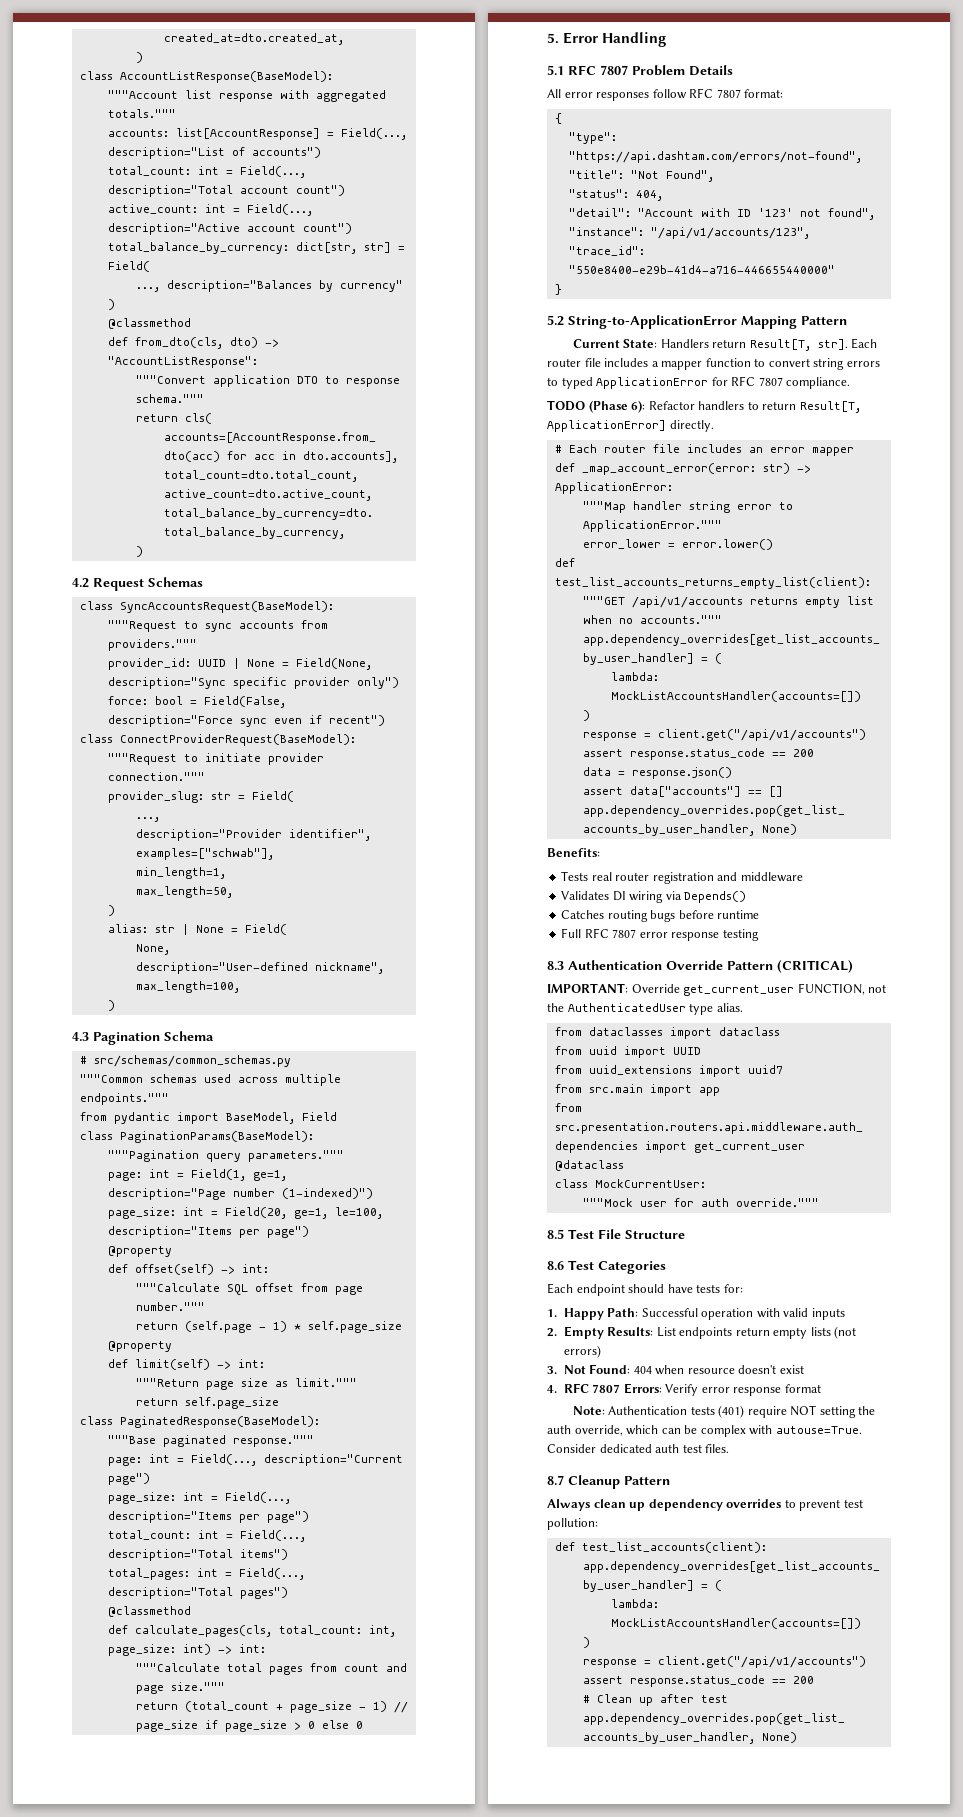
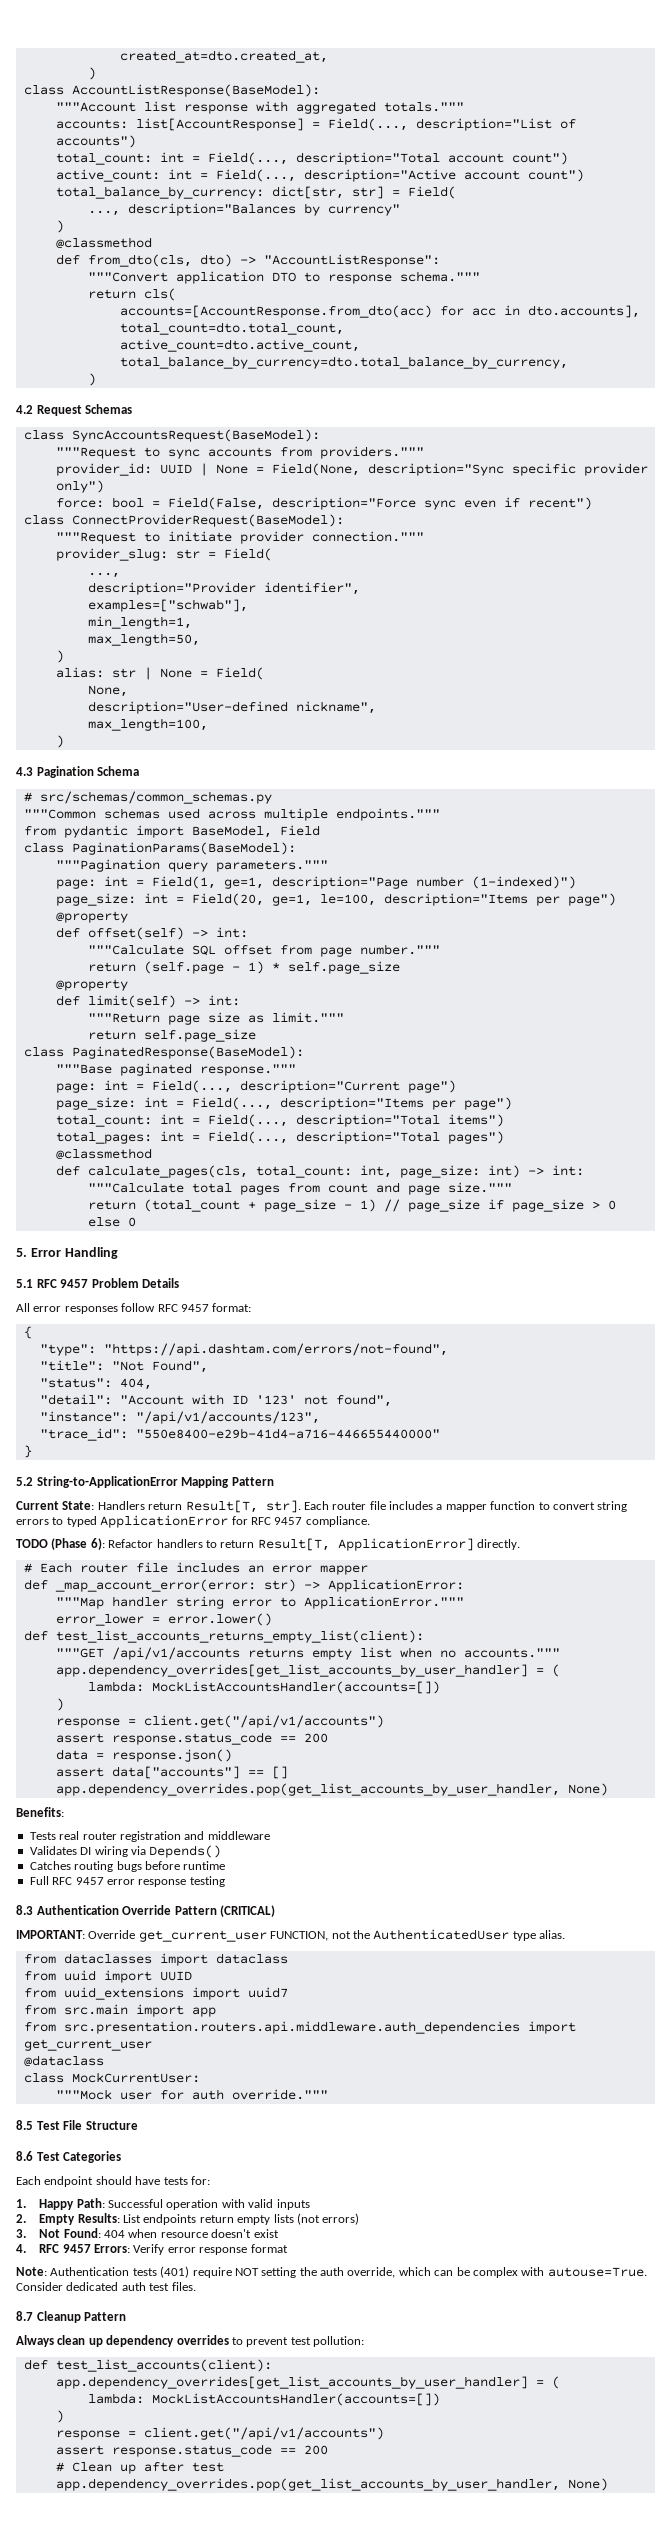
[600,65,628,75] 7807 -> [60,1279,89,1288] 9457
[716,89,741,98] 7807 -> [180,1304,209,1312] 9457
[758,377,783,386] 7807 -> [274,1517,303,1525] 9457
[612,929,637,938] 7807 -> [75,1877,104,1885] 9457
[592,1384,621,1393] 7807 -> [62,2244,91,2253] 9457

